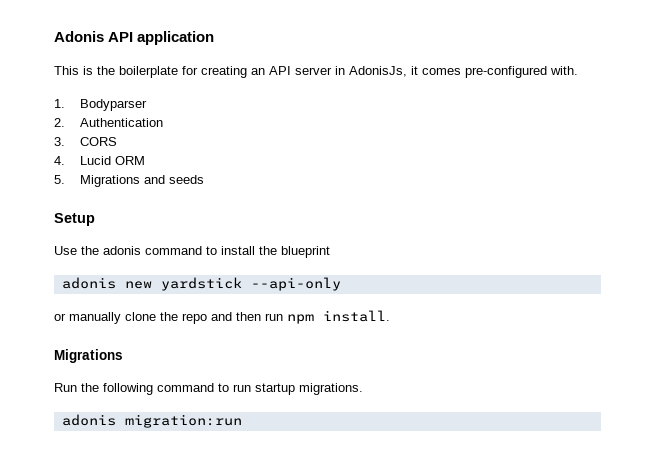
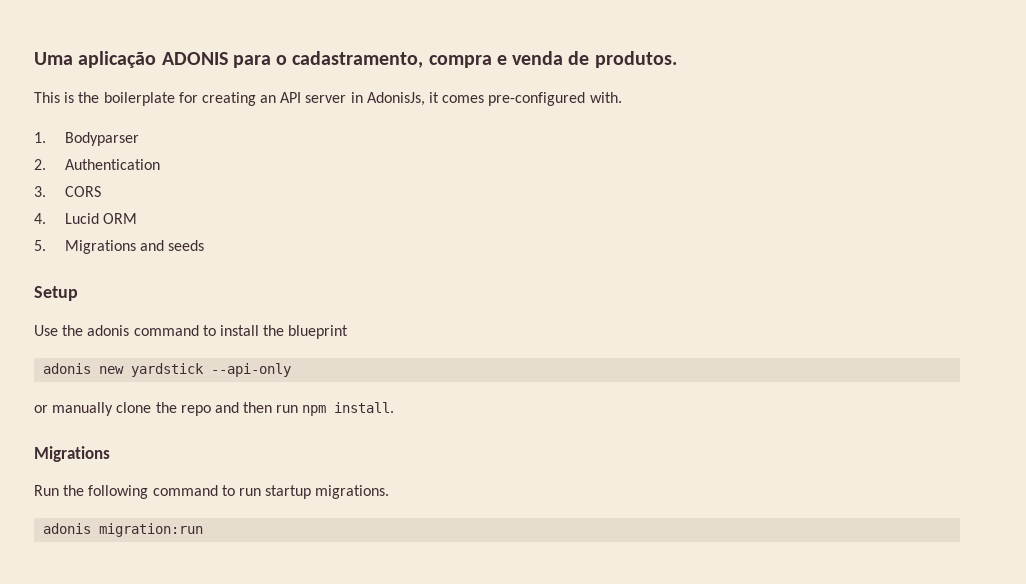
[54,31,215,45] Adonis API application -> [34,51,677,68] Uma aplicação ADONIS para o cadastramento, compra e venda de produtos.

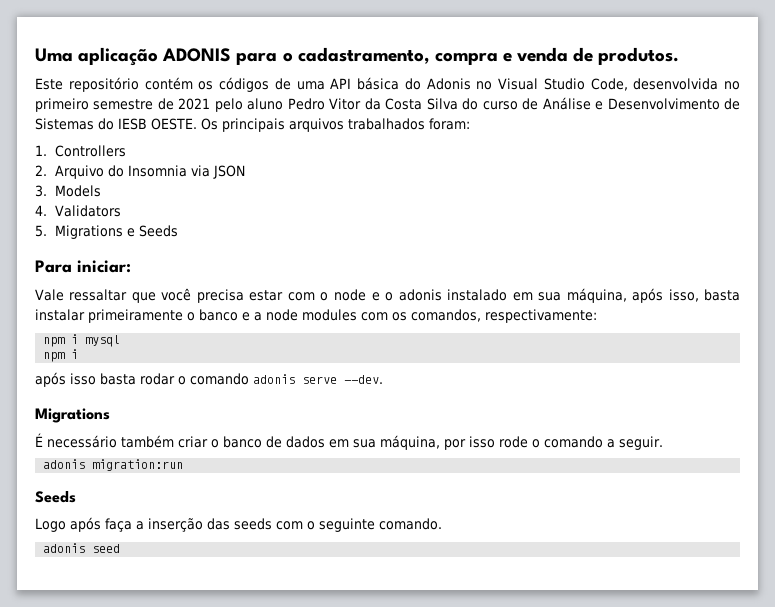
[34,92,622,106] This is the boilerplate for creating an API server in AdonisJs, it comes pre-configured with. -> [35,77,740,92] [35,97,741,112] [35,118,470,132] Este repositório contém os códigos de uma API básica do Adonis no Visual Studio Code, desenvolvida no primeiro semestre de 2021 pelo aluno Pedro Vitor da Costa Silva do curso de Análise e Desenvolvimento de Sistemas do IESB OESTE. Os principais arquivos trabalhados foram:
[64,132,139,146] Bodyparser -> [55,145,127,157] Controllers
[64,159,160,170] Authentication -> [55,165,246,179] Arquivo do Insomnia via JSON
[64,186,101,197] CORS -> [55,185,102,197] Models
[64,213,137,224] Lucid ORM -> [55,205,122,217] Validators
[139,240,205,251] [34,286,78,301] [34,325,349,339] [43,363,292,377] [34,402,395,416] [34,446,110,462] [34,485,390,499] [43,523,204,537] and seeds // Setup // Use the adonis command to install the blueprint // adonis new yardstick --api-only // or manually clone the repo and then run npm install. // Migrations // Run the following command to run startup migrations. // adonis migration:run -> [127,225,179,237] [35,260,131,273] [35,288,740,303] [35,309,597,323] [43,334,121,347] [43,349,79,362] [35,372,383,387] [35,408,110,423] [35,433,663,450] [43,459,184,471] [35,491,76,503] [35,517,442,532] [43,543,121,553] e Seeds // Para iniciar: // Vale ressaltar que você precisa estar com o node e o adonis instalado em sua máquina, após isso, basta instalar primeiramente o banco e a node modules com os comandos, respectivamente: // npm i mysql // npm i // após isso basta rodar o comando adonis serve --dev. // Migrations // É necessário também criar o banco de dados em sua máquina, por isso rode o comando a seguir. // adonis migration:run // Seeds // Logo após faça a inserção das seeds com o seguinte comando. // adonis seed

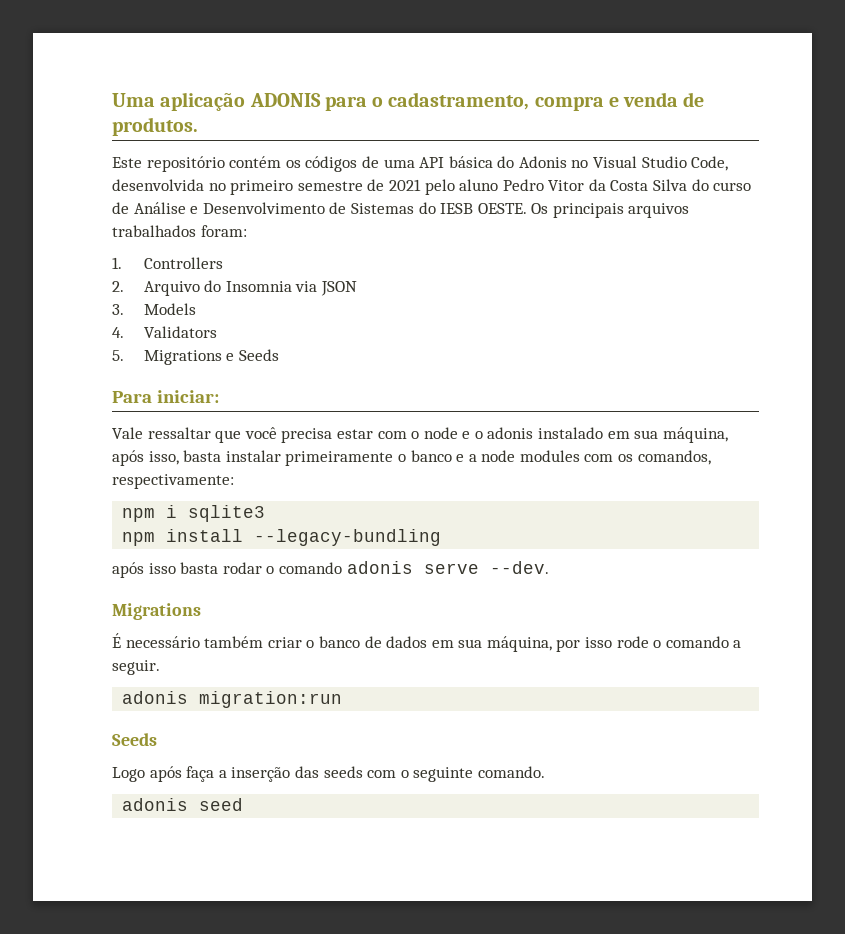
[85,335,121,347] [43,349,79,362] mysql // npm i -> [188,505,266,522] [122,529,442,546] sqlite3 // npm install --legacy-bundling

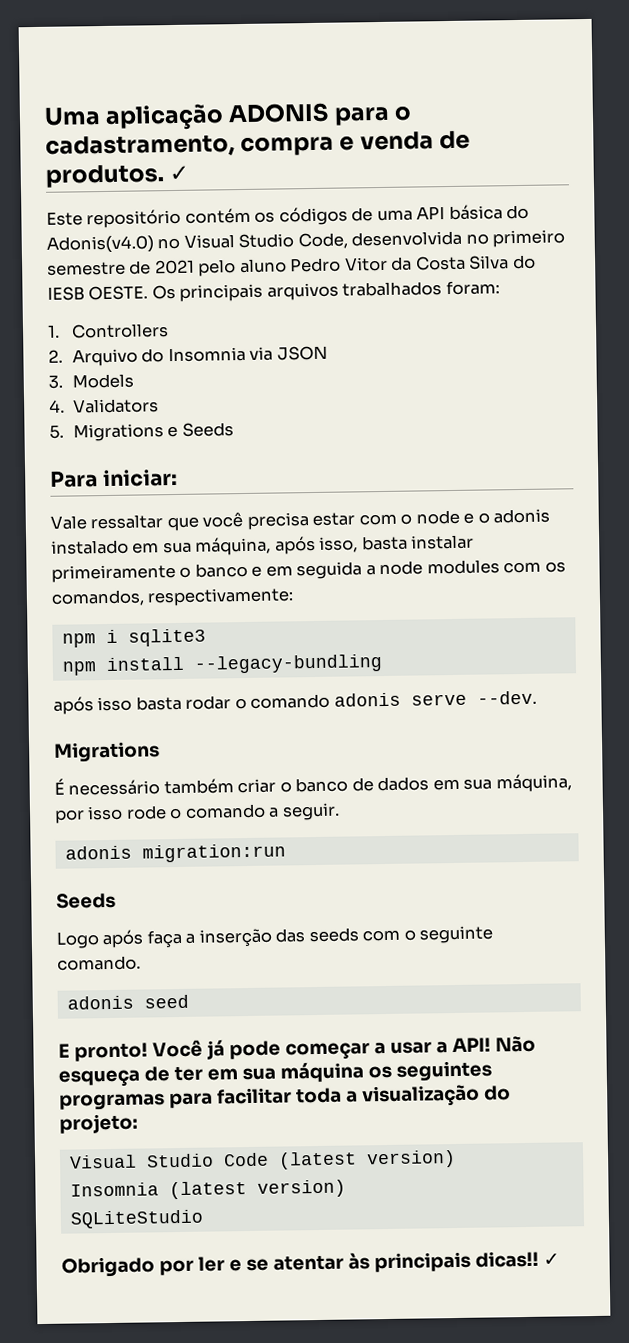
(198, 126) none -> [169,165,190,182] ✓
[518,156,567,168] Adonis -> [46,235,154,254] Adonis(v4.0)
[713,182,752,191] [112,202,436,214] curso de Análise e Desenvolvimento de Sistemas do -> (536, 262) none
(465, 458) none -> [265,561,363,580] em seguida
(244, 804) none -> [58,1035,536,1062] [58,1060,492,1087] [59,1084,511,1111] [59,1113,138,1134] [68,1150,456,1170] [69,1179,346,1200] [69,1209,204,1229] [61,1250,560,1278] // E pronto! Você já pode começar a usar a API! Não esqueça de ter em sua máquina os seguintes programas para facilitar toda a visualização do projeto: // Visual Studio Code (latest version) // Insomnia (latest version) // SQLiteStudio // Obrigado por ler e se atentar às principais dicas!! ✓

